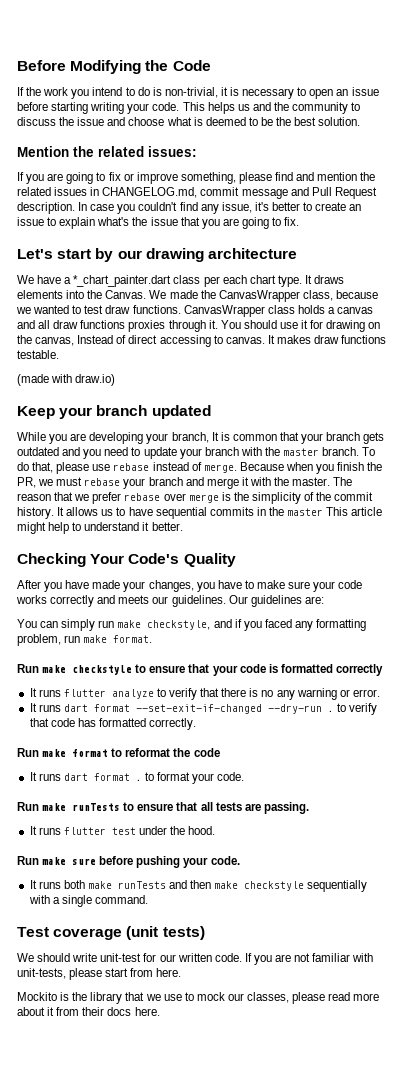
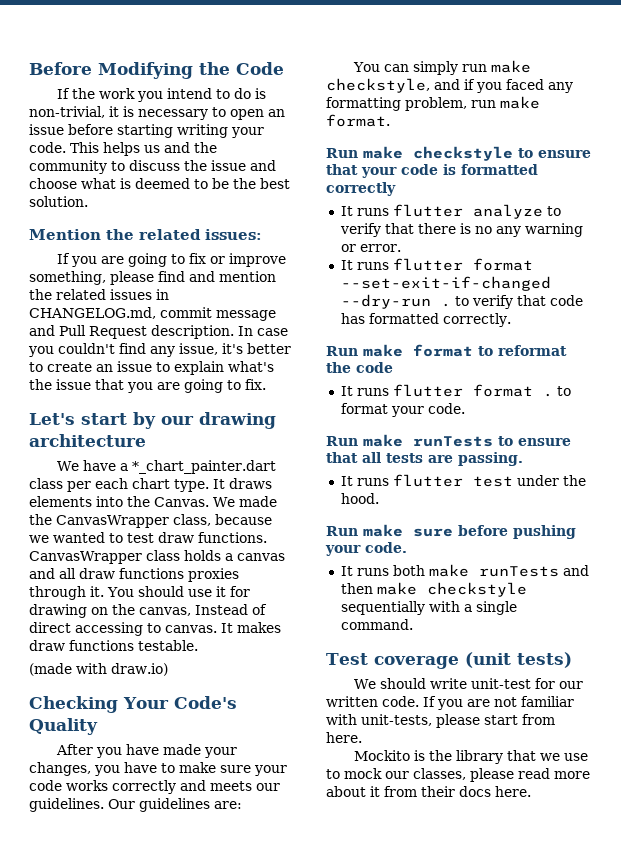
[17,405,211,419] [17,432,385,444] [17,447,376,459] [17,462,383,474] [17,477,353,489] [17,492,374,504] [17,507,383,519] [17,522,183,534] // Keep your branch updated // While you are developing your branch, It is common that your branch gets outdated and you need to update your branch with the master branch. To do that, please use rebase instead of merge. Because when you finish the PR, we must rebase your branch and merge it with the master. The reason that we prefer rebase over merge is the simplicity of the commit history. It allows us to have sequential commits in the master This article might help to understand it better. -> (168, 669) none
[63,704,88,712] dart -> [392,258,463,271] flutter
[63,773,88,781] dart -> [392,384,463,397] flutter

